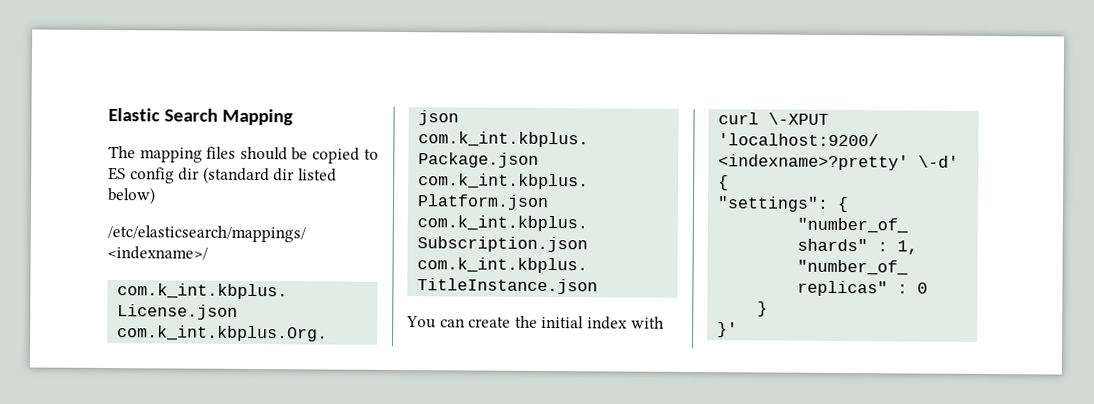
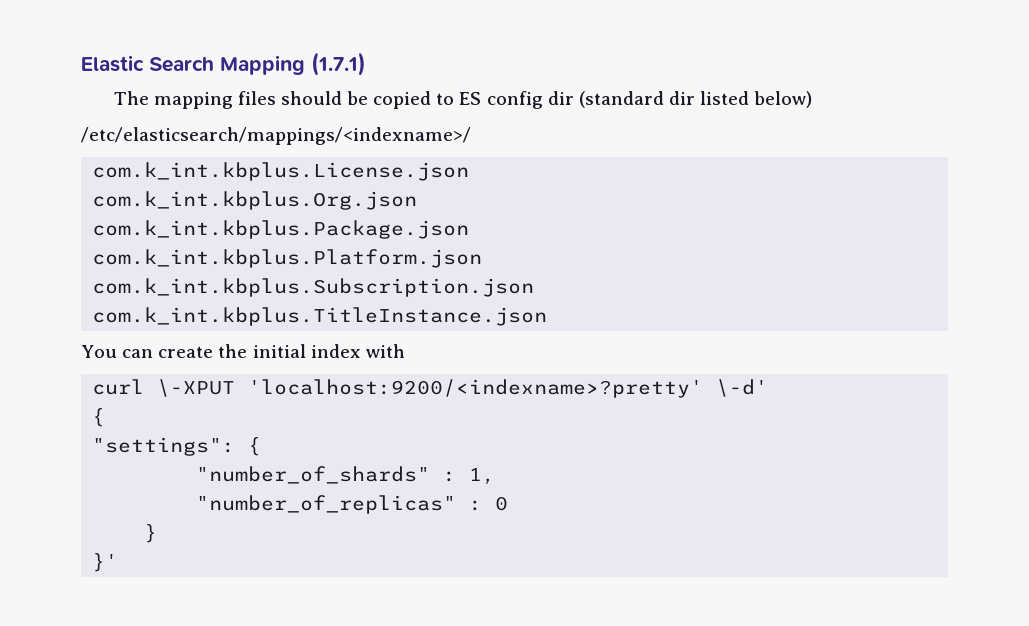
(293, 117) none -> [311,52,366,76] (1.7.1)

